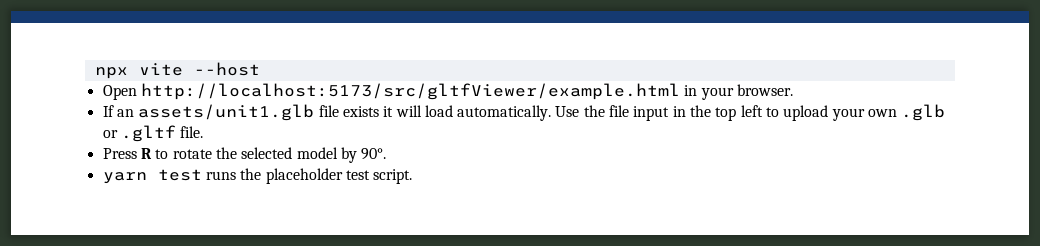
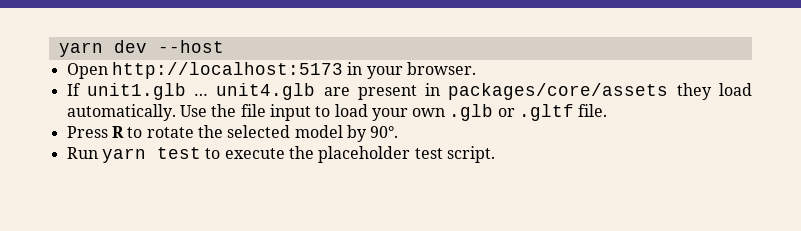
[94,63,183,79] npx vite -> [58,40,147,57] yarn dev
[140,83,680,100] http://localhost:5173/src/gltfViewer/example.html -> [111,62,343,79] http://localhost:5173
[116,104,422,121] an assets/unit1.glb file exists it will -> [86,83,712,100] unit1.glb … unit4.glb are present in packages/core/assets they
[672,105,829,121] in the top left to upload -> [315,104,368,117] to load
(387, 154) none -> [66,147,98,159] Run
[205,171,236,180] runs -> [205,148,285,159] to execute

